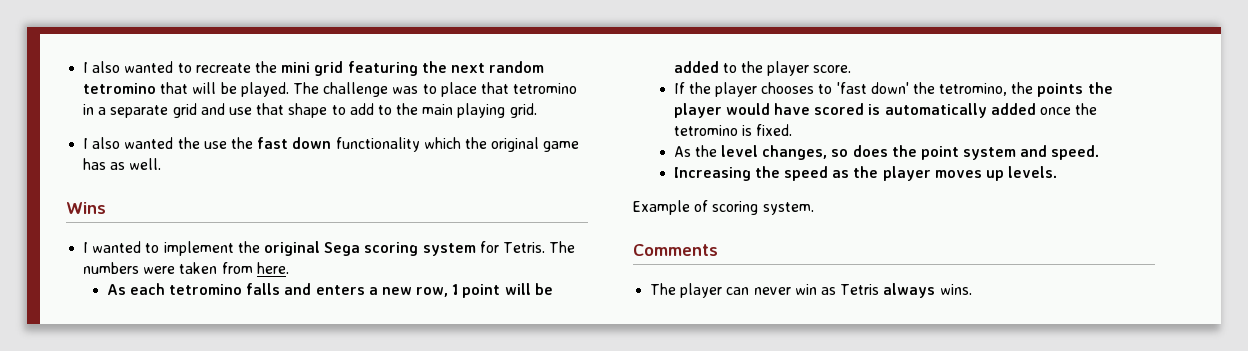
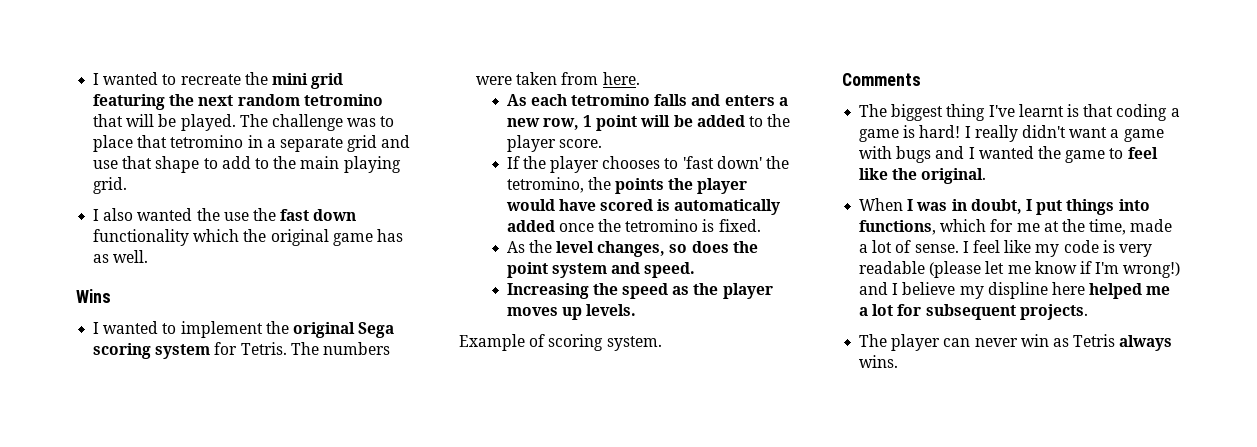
[83,61,121,73] I also -> [93,73,100,85] I
(718, 250) none -> [859,104,1180,121] [859,125,1164,142] [859,146,1158,163] [859,168,987,184] [859,198,1150,215] [859,219,1173,235] [859,240,1152,257] [859,261,1181,278] [859,282,1171,299] [859,304,1088,320] // The biggest thing I've learnt is that coding a game is hard! I really didn't want a game with bugs and I wanted the game to feel like the original. // When I was in doubt, I put things into functions, which for me at the time, made a lot of sense. I feel like my code is very readable (please let me know if I'm wrong!) and I believe my displine here helped me a lot for subsequent projects.

